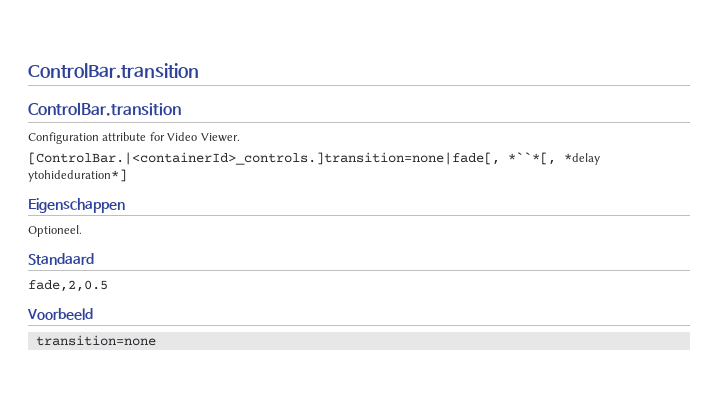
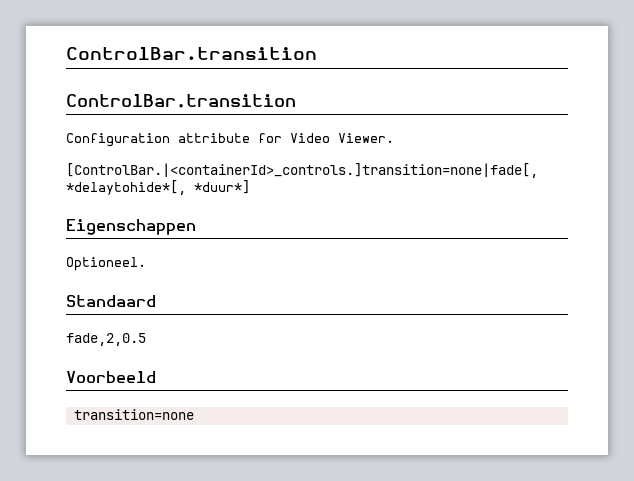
[508,152,600,165] [28,169,127,182] *``*[, *delay ytohideduration*] -> [66,180,250,195] *delaytohide*[, *duur*]

